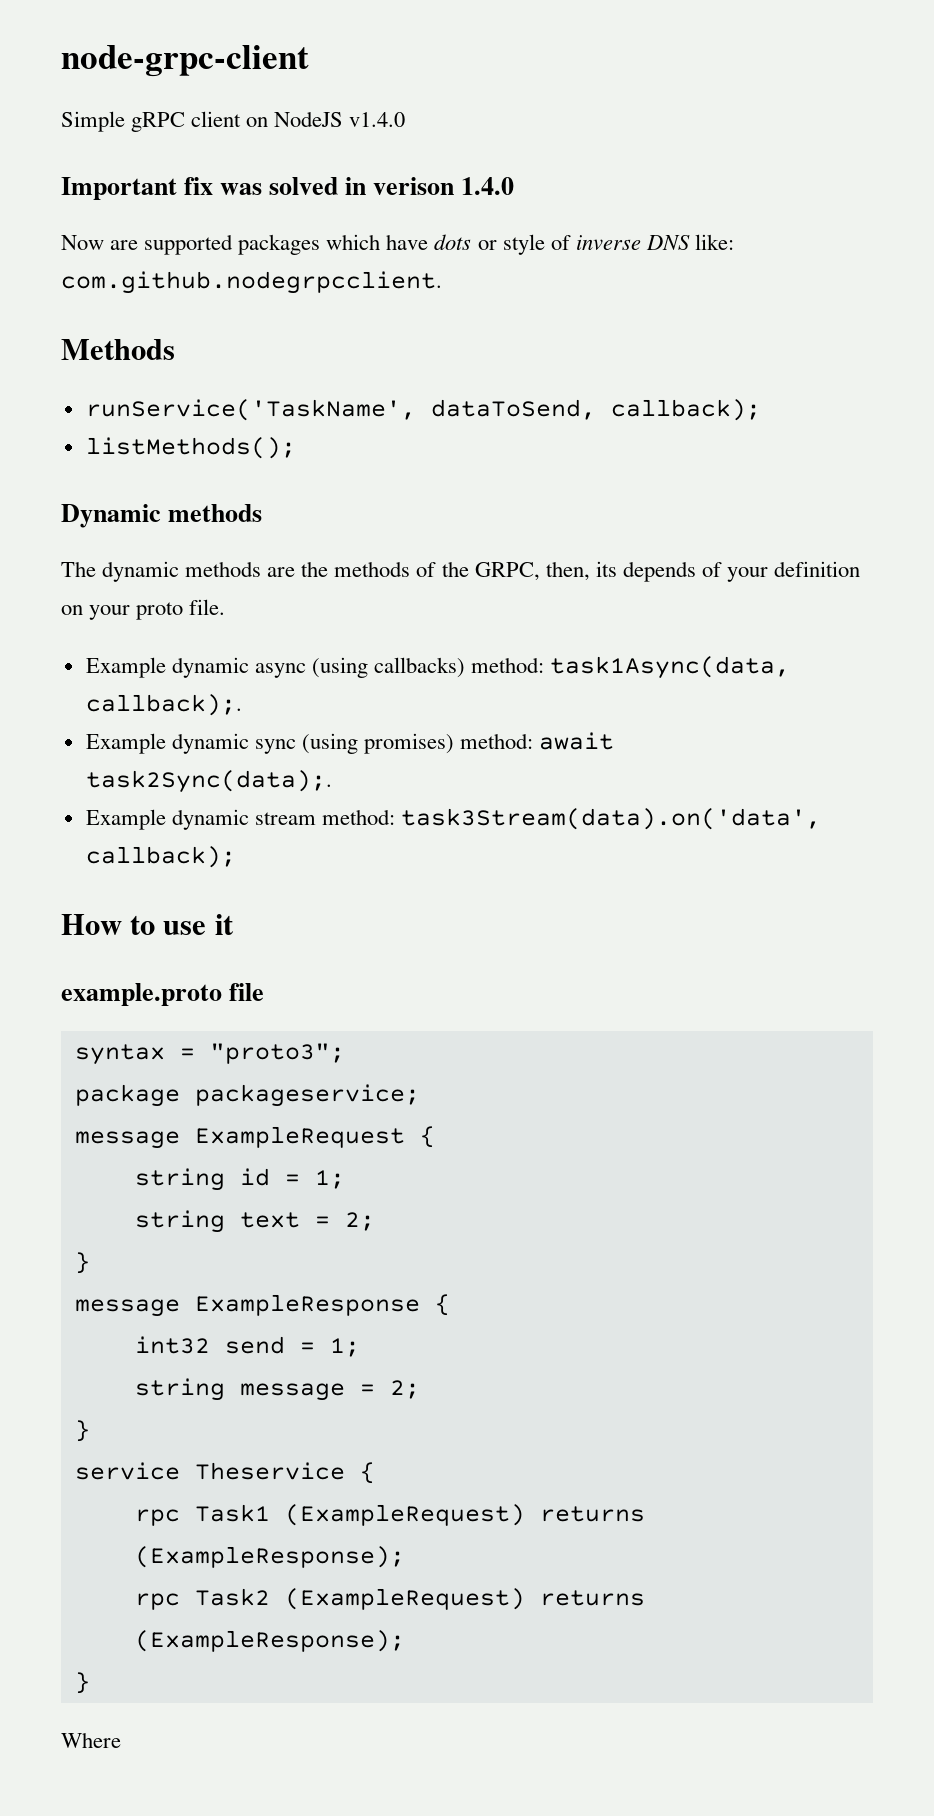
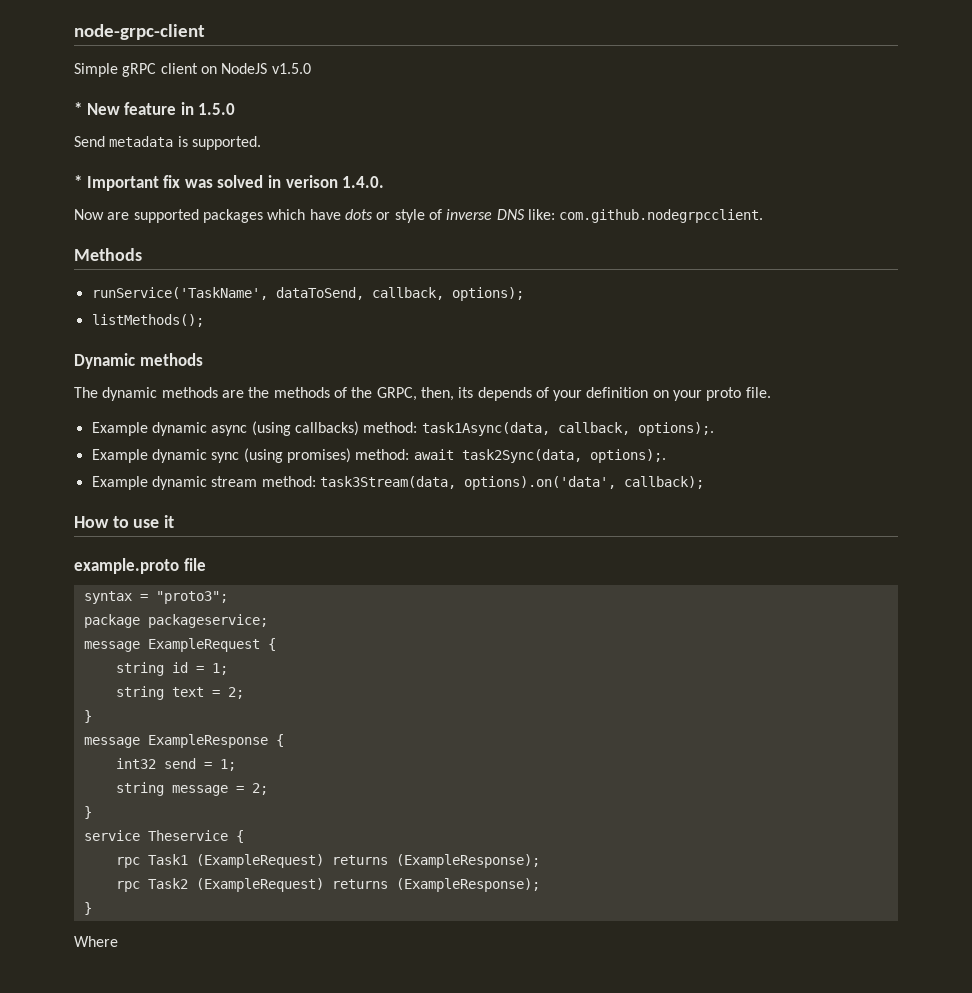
[349,112,406,127] v1.4.0 // -> [271,63,311,74] [74,102,236,115] [74,136,261,150] [74,175,82,188] v1.5.0 // * New feature in 1.5.0 // Send metadata is supported. // *
[461,177,515,195] 1.4.0 -> [342,176,385,188] 1.4.0.
[610,399,761,421] callback); -> [371,287,524,301] callback, options);
[85,694,242,716] callback);. -> [557,422,714,436] callback, options);.
[85,770,332,793] task2Sync(data);. -> [461,449,666,463] task2Sync(data, options);.
[401,808,822,830] task3Stream(data).on('data', -> [319,476,616,490] task3Stream(data, options).on('data',

